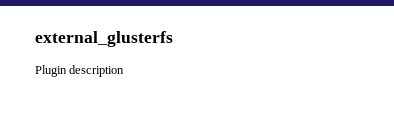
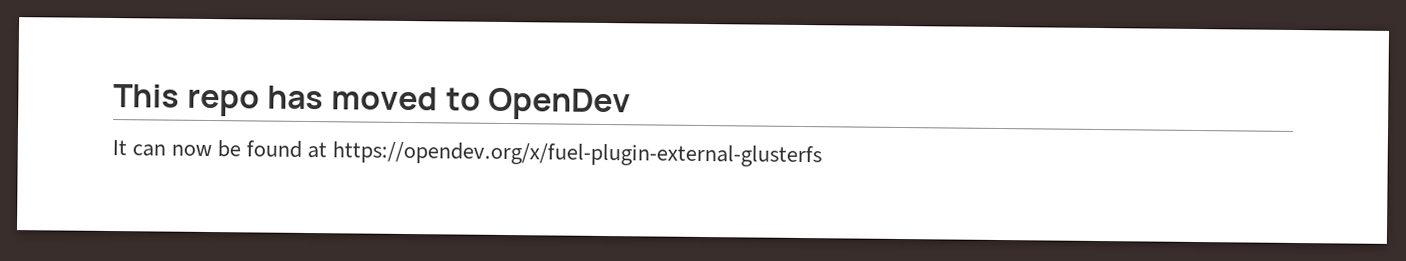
[35,31,173,47] [35,65,125,77] external_glusterfs // Plugin description -> [113,84,632,121] [112,140,823,168] This repo has moved to OpenDev // It can now be found at https://opendev.org/x/fuel-plugin-external-glusterfs

